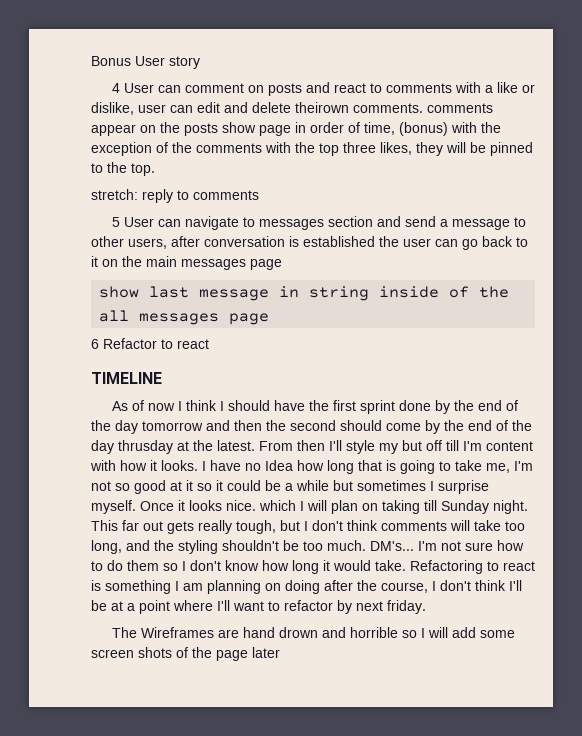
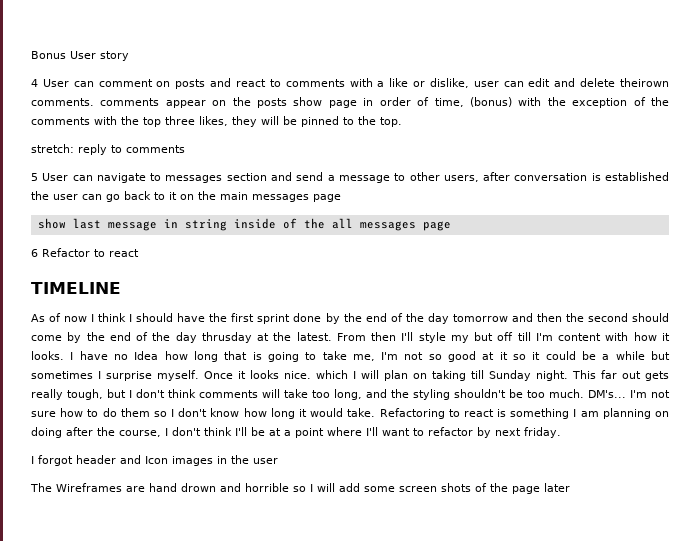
(426, 607) none -> [31,455,278,466] // I forgot header and Icon images in the user

